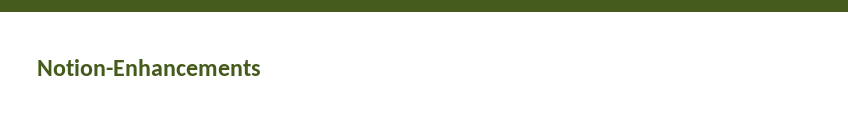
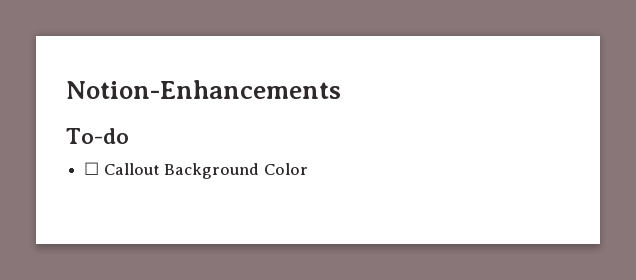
(261, 67) none -> [66,128,129,144] [84,162,308,179] // To-do // ☐ Callout Background Color

